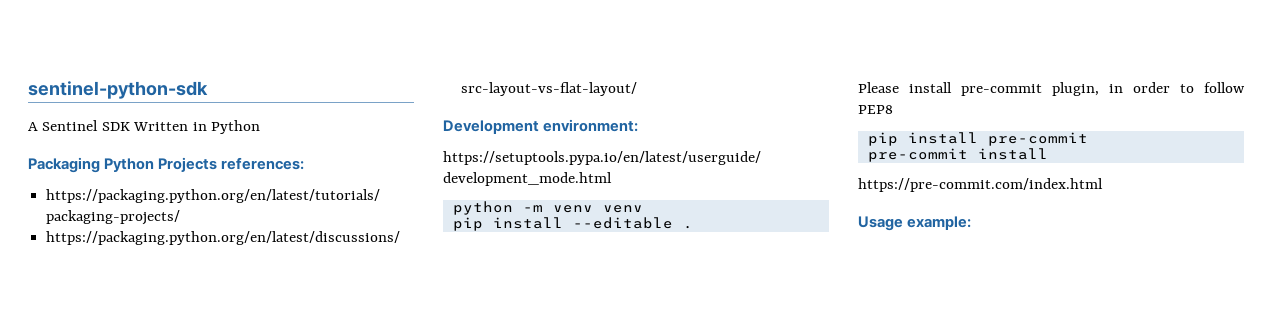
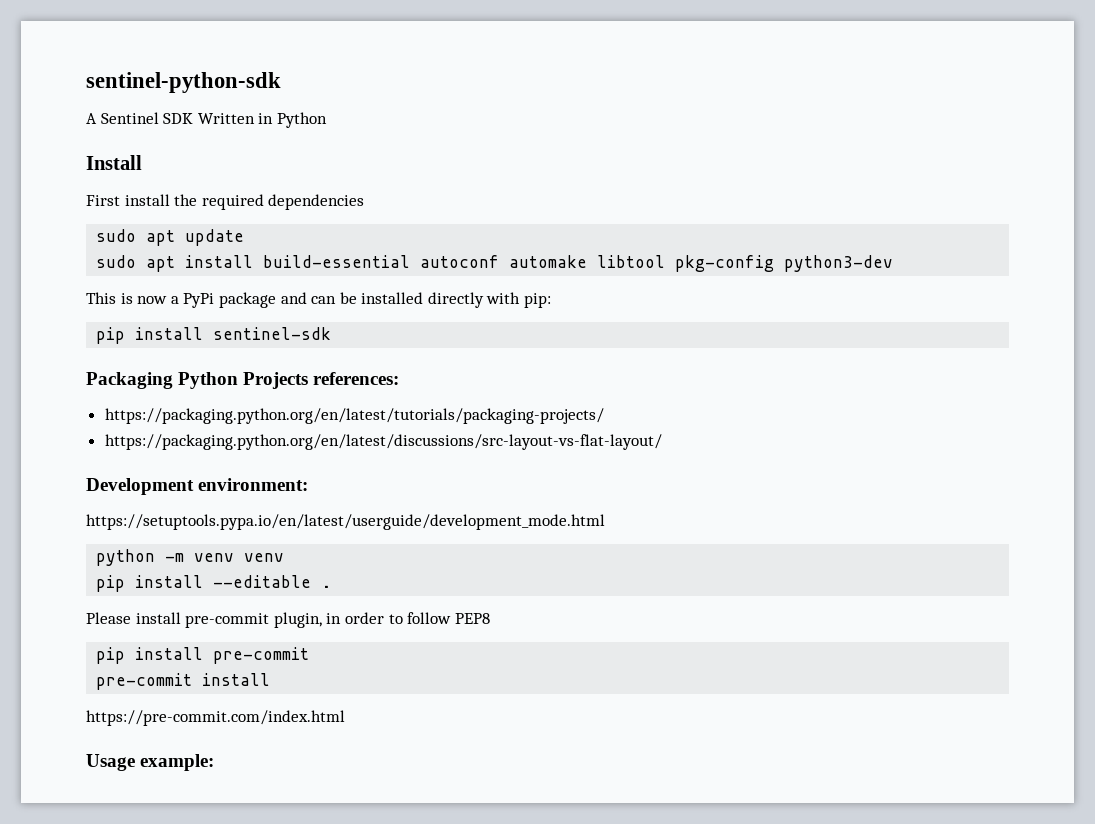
(261, 127) none -> [86,155,142,170] [86,194,365,210] [96,229,245,246] [96,255,894,272] [86,292,552,308] [96,327,332,344] // Install // First install the required dependencies // sudo apt update // sudo apt install build-essential autoconf automake libtool pkg-config python3-dev // This is now a PyPi package and can be installed directly with pip: // pip install sentinel-sdk

